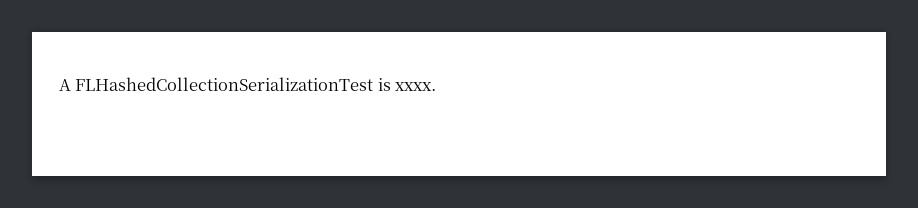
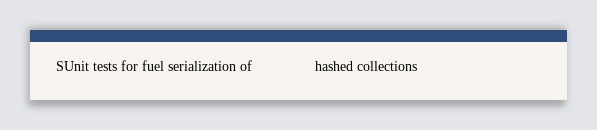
[59,77,437,91] A FLHashedCollectionSerializationTest is xxxx. -> [56,60,417,71] SUnit tests for fuel serialization of hashed collections

